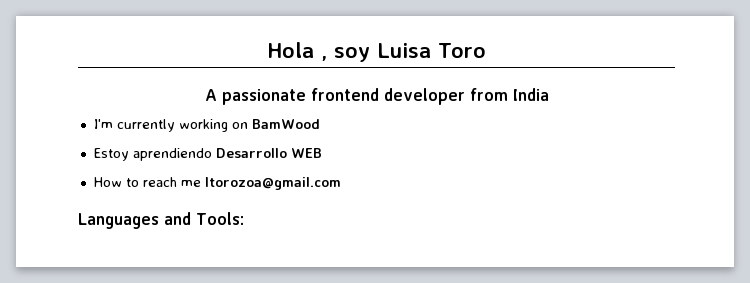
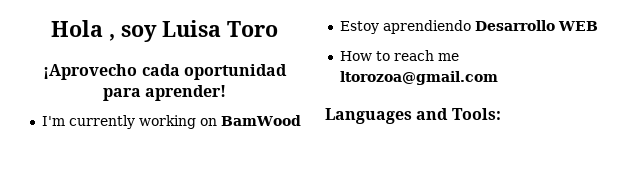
[204,88,549,105] A passionate frontend developer from India -> [43,64,287,80] [102,85,227,101] ¡Aprovecho cada oportunidad para aprender!

